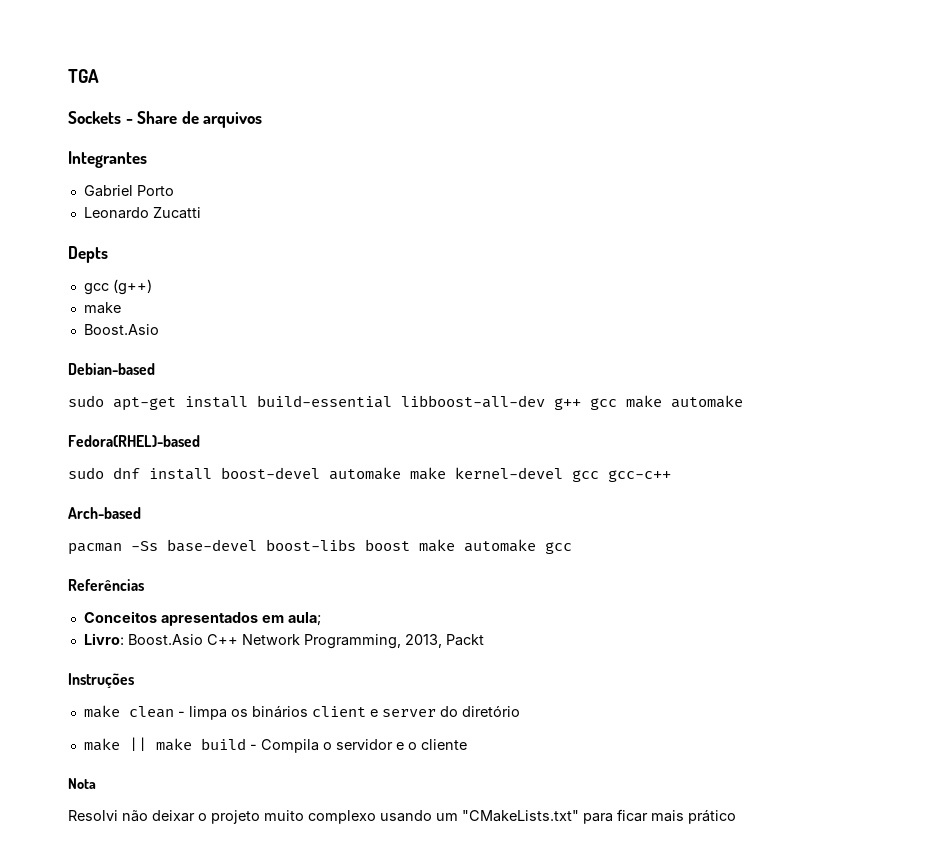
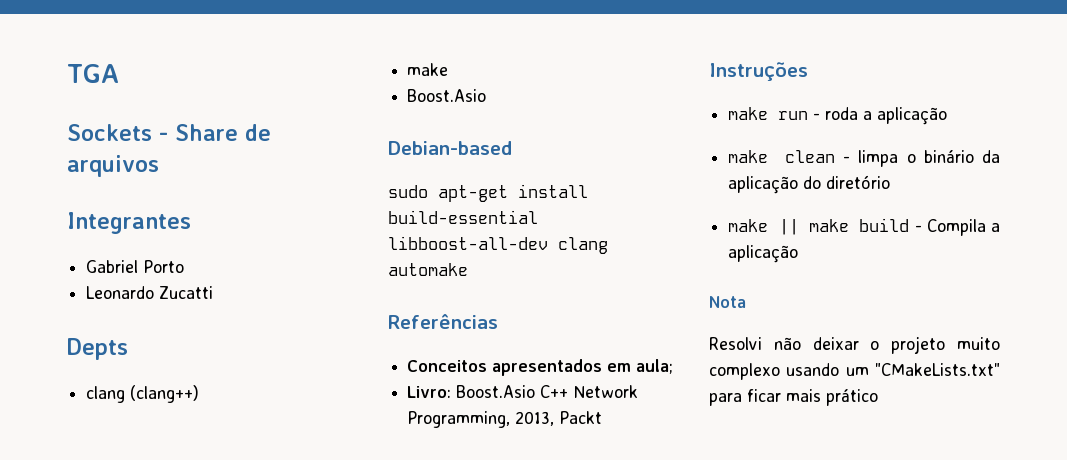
[83,279,152,295] gcc (g++) -> [86,385,200,403] clang (clang++)
[554,395,743,410] [68,435,200,447] [68,467,671,482] [68,507,141,519] [68,539,572,555] g++ gcc make automake // Fedora(RHEL)-based // sudo dnf install boost-devel automake make kernel-devel gcc gcc-c++ // Arch-based // pacman -Ss base-devel boost-libs boost make automake gcc -> [558,237,608,254] [388,263,468,276] clang automake
(134, 681) none -> [728,107,948,125] // make run - roda a aplicação
[230,705,436,718] os binários client e server -> [906,150,1000,163] [728,176,799,194] o binário da aplicação
[322,739,467,750] o servidor e o cliente -> [991,223,1000,232] [728,245,799,263] a aplicação

